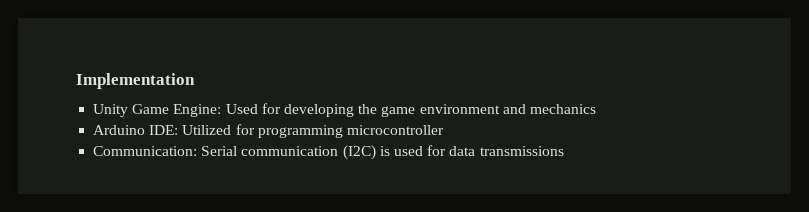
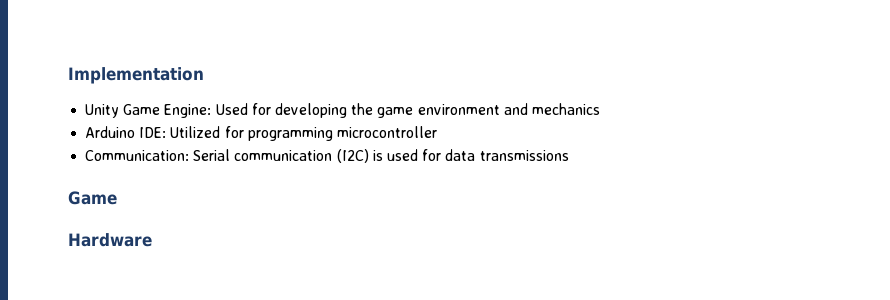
(564, 151) none -> [68,191,117,205] [68,233,152,247] // Game // Hardware

